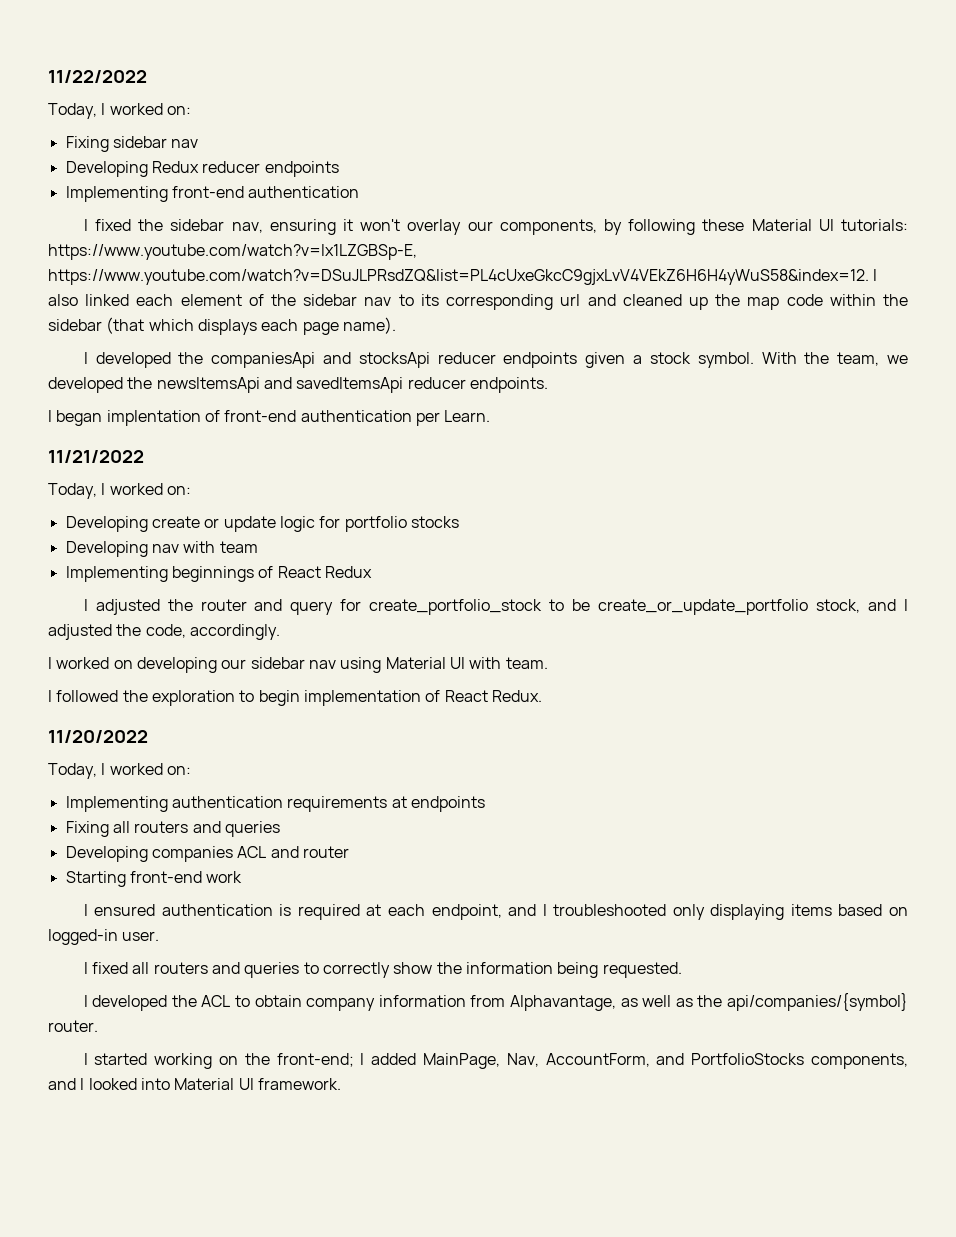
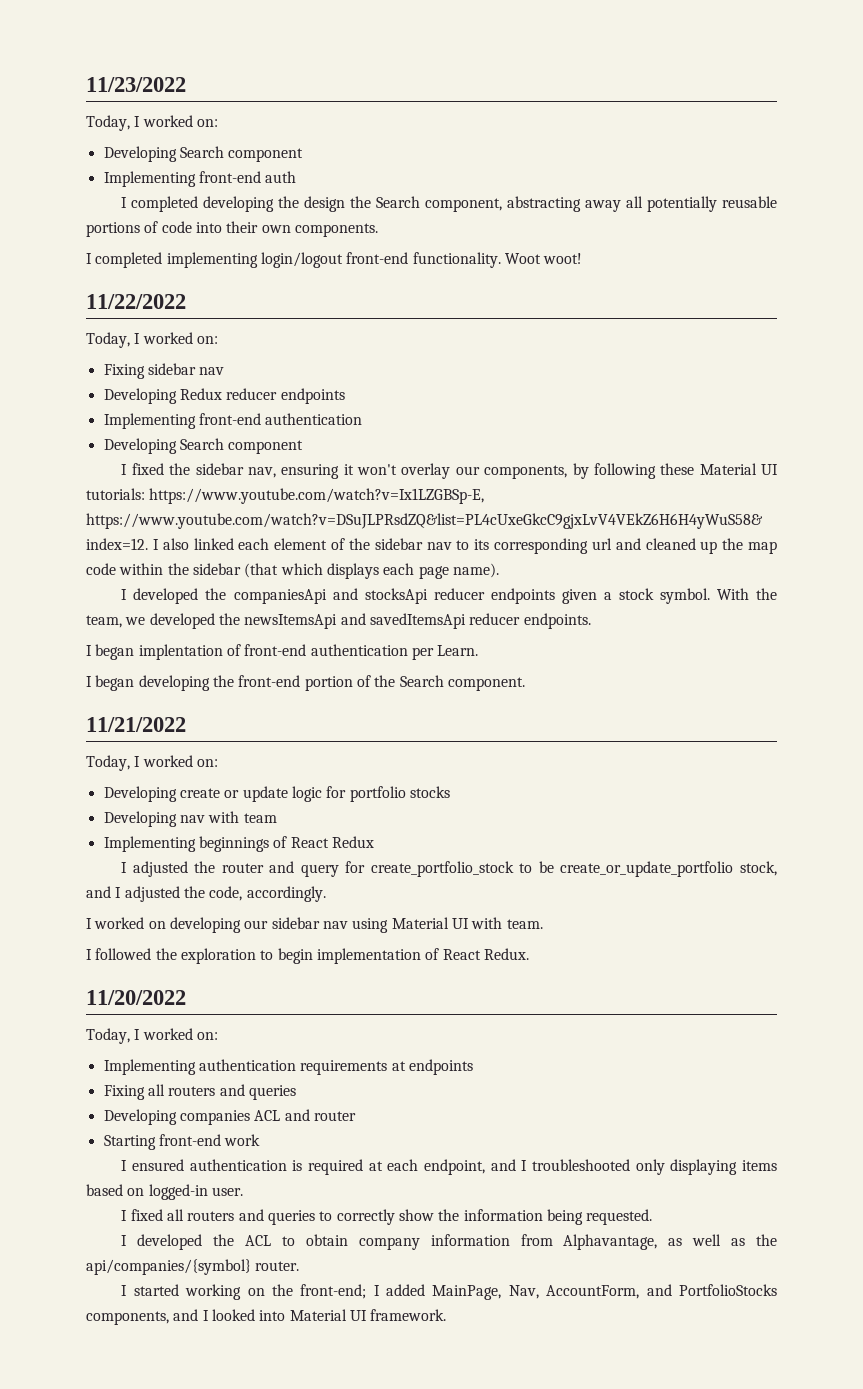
(48, 76) none -> [86,77,186,92] [86,115,218,131] [103,146,304,162] [103,171,297,187] [121,196,778,212] [86,221,378,237] [86,252,583,268] 11/23/2022 // Today, I worked on: // Developing Search component // Implementing front-end auth // I completed developing the design the Search component, abstracting away all potentially reusable portions of code into their own components. // I completed implementing login/logout front-end functionality. Woot woot! //
(360, 192) none -> [103,438,304,454] // Developing Search component
(491, 416) none -> [86,675,525,691] // I began developing the front-end portion of the Search component.

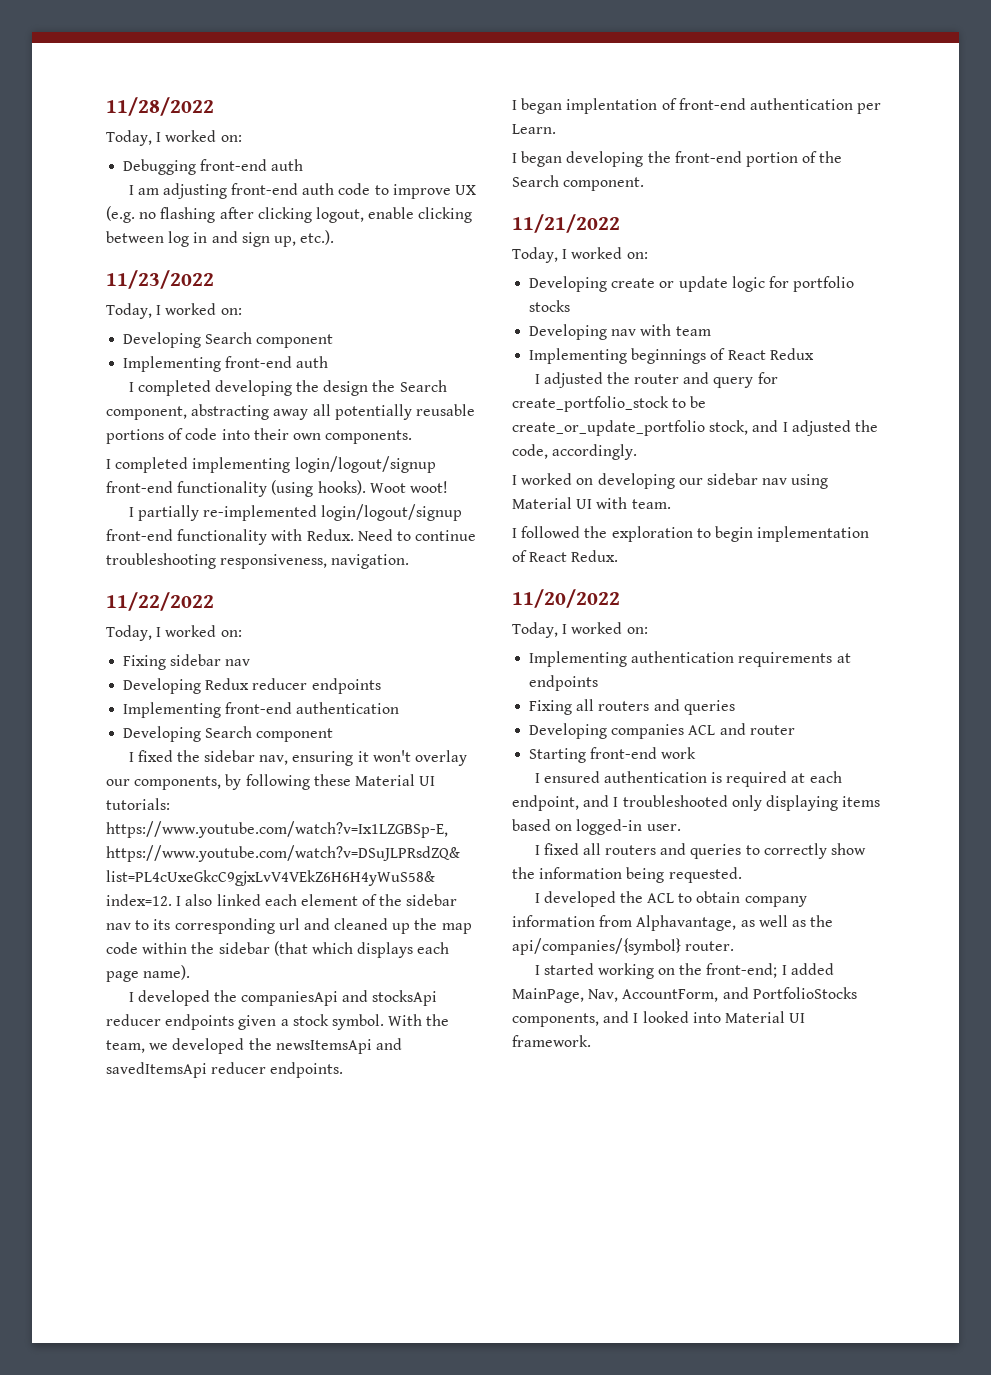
(86, 84) none -> [106,97,214,116] [106,130,242,146] [123,159,304,175] [128,183,476,199] [106,206,473,223] [106,230,335,247] 11/28/2022 // Today, I worked on: // Debugging front-end auth // I am adjusting front-end auth code to improve UX (e.g. no flashing after clicking logout, enable clicking between log in and sign up, etc.). //
[260,252,583,268] login/logout front-end functionality. Woot woot! -> [294,456,436,473] [106,480,448,497] [128,504,463,521] [106,529,477,545] [106,553,410,569] login/logout/signup front-end functionality (using hooks). Woot woot! // I partially re-implemented login/logout/signup front-end functionality with Redux. Need to continue troubleshooting responsiveness, navigation.

